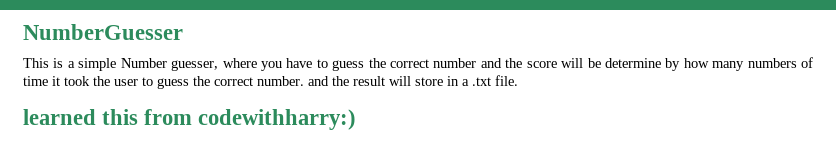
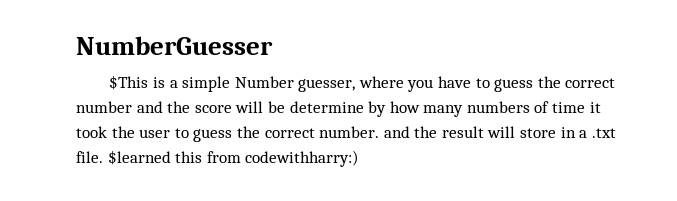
[23,58,49,68] This -> [109,75,149,90] $This
[23,109,96,125] // learned -> [107,150,171,165] $learned

